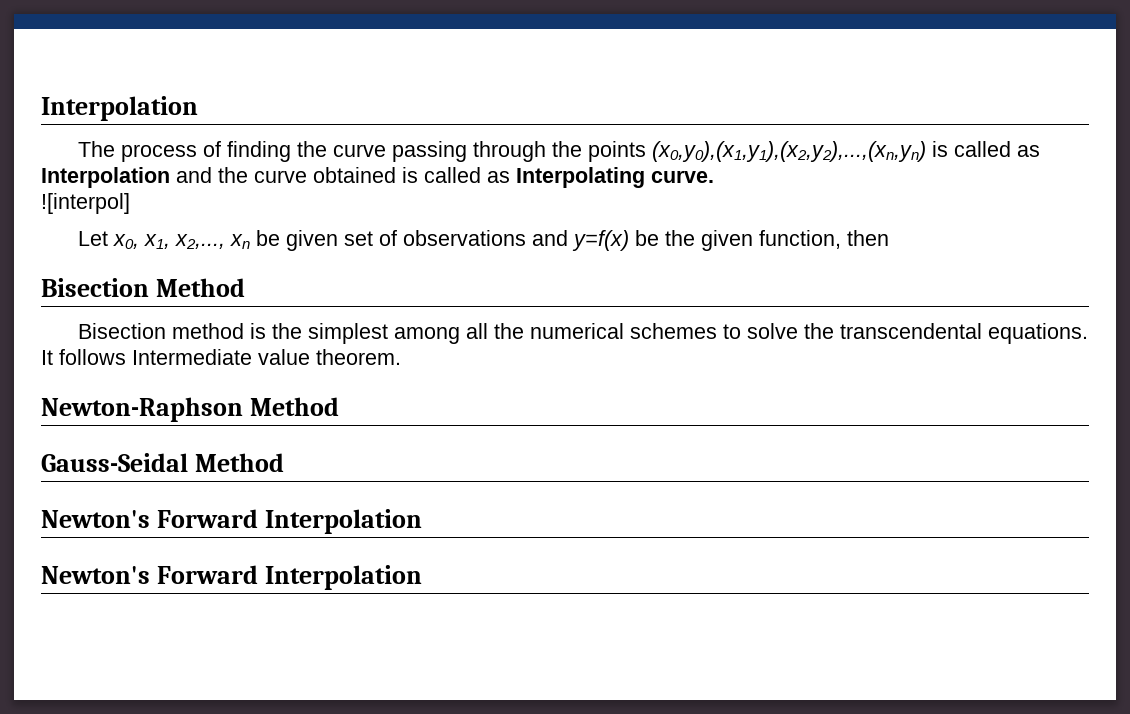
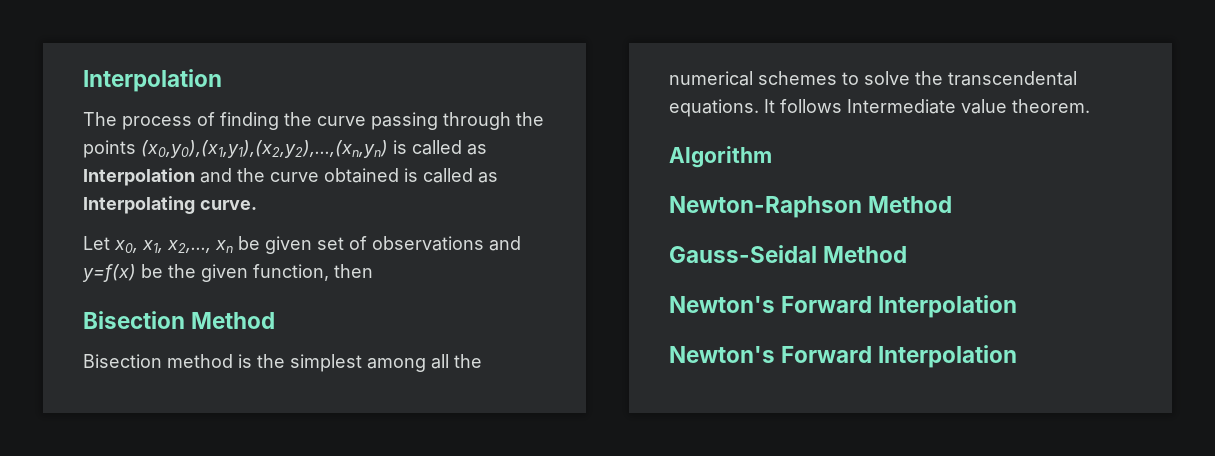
[41,193,130,214] // ![interpol] -> (257, 205) none
(401, 357) none -> [669,146,772,168] // Algorithm

